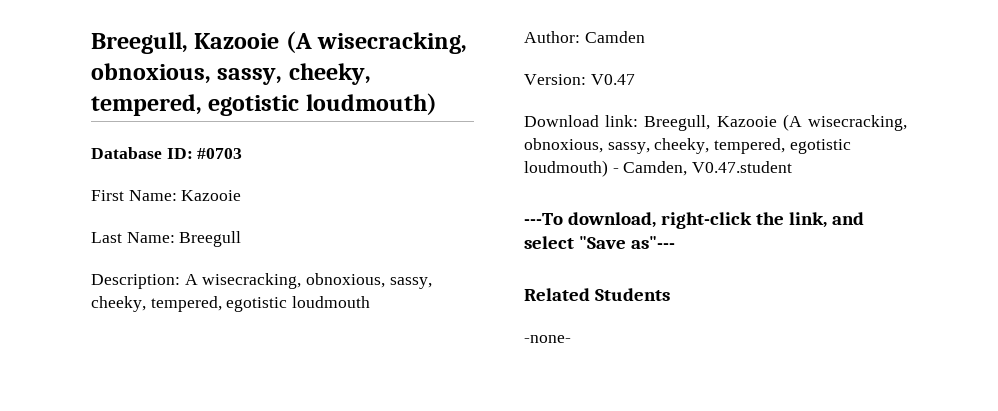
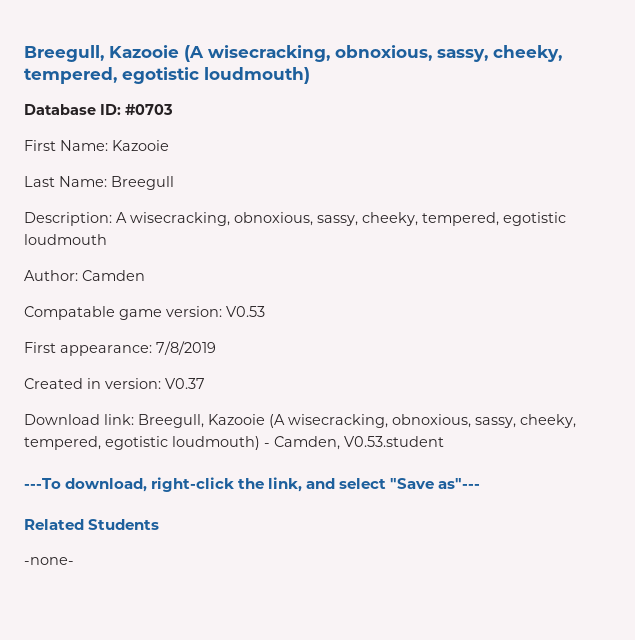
[524,74,635,85] Version: V0.47 -> [24,306,265,320] [24,341,216,356] [24,378,205,389] Compatable game version: V0.53 // First appearance: 7/8/2019 // Created in version: V0.37
[692,161,793,173] V0.47.student -> [344,436,444,447] V0.53.student

